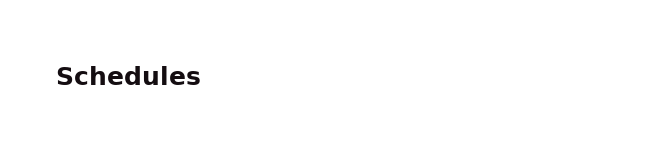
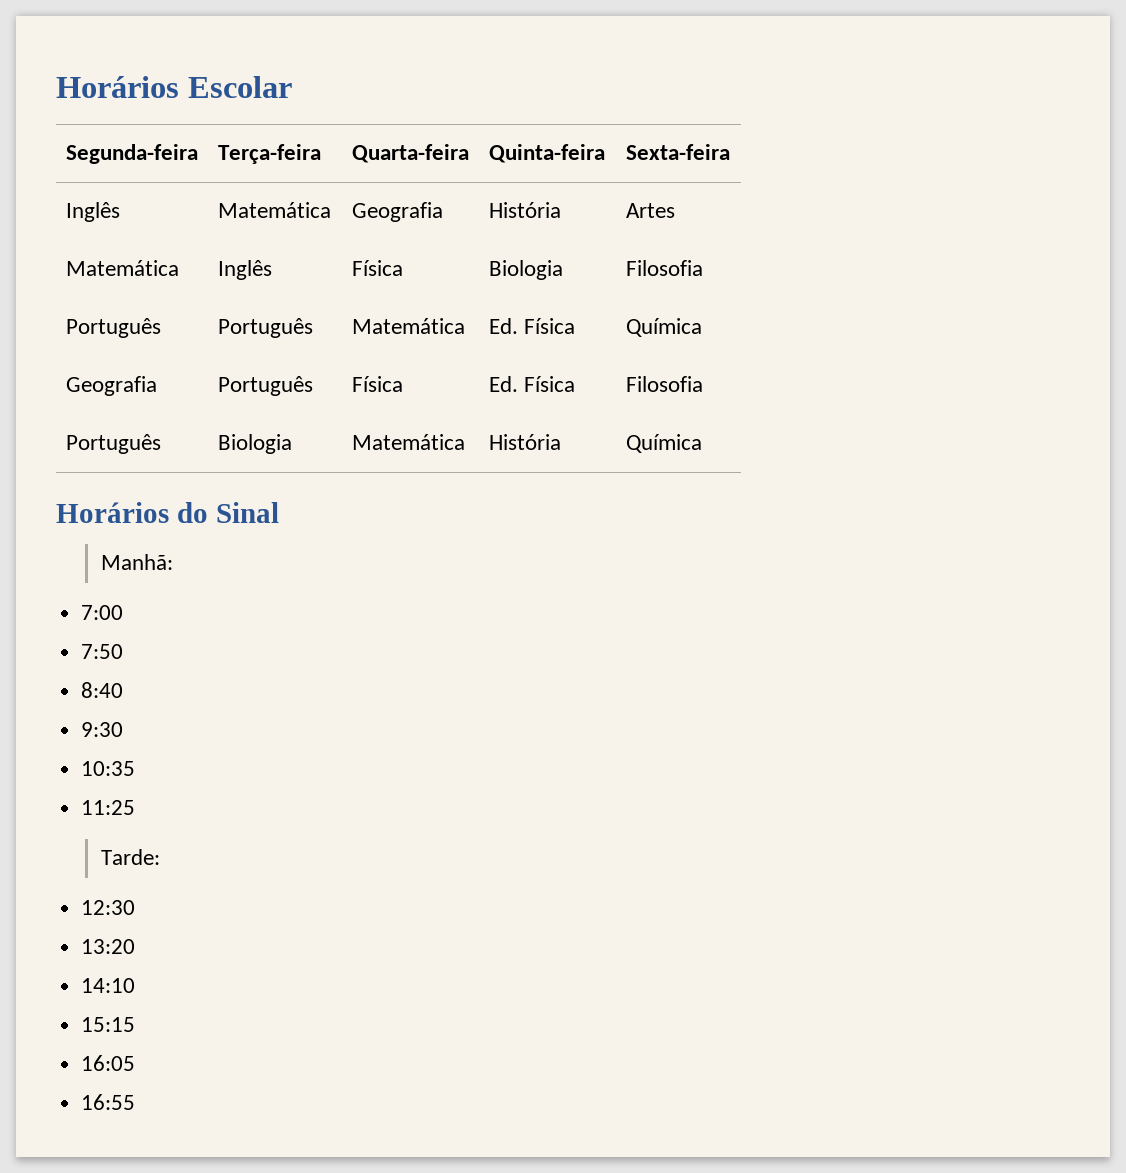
[56,66,201,85] Schedules -> [56,76,292,98] [65,144,198,164] [217,144,321,164] [351,144,469,163] [488,144,605,163] [625,144,730,160] [65,202,120,222] [217,202,331,218] [351,202,443,222] [488,202,561,218] [625,203,675,218] [65,260,179,276] [217,260,272,280] [351,260,403,276] [488,260,563,280] [625,260,703,276] [65,318,161,338] [217,318,313,338] [351,318,465,334] [488,318,575,334] [625,318,702,337] [65,376,157,396] [217,376,313,396] [351,376,403,392] [488,376,575,392] [625,376,703,392] [65,434,161,454] [217,434,292,454] [351,434,465,450] [488,434,561,450] [625,434,702,453] [56,502,279,523] [100,554,173,570] [81,605,124,620] [81,644,124,659] [81,682,124,698] [81,722,124,737] [81,761,136,776] [81,800,136,815] [100,849,160,865] [81,900,136,915] [81,939,136,954] [81,978,136,993] [81,1017,136,1032] [81,1055,136,1071] [81,1094,136,1110] Horários Escolar // Segunda-feira | Terça-feira | Quarta-feira | Quinta-feira | Sexta-feira // Inglês | Matemática | Geografia | História | Artes // Matemática | Inglês | Física | Biologia | Filosofia // Português | Português | Matemática | Ed. Física | Química // Geografia | Português | Física | Ed. Física | Filosofia // Português | Biologia | Matemática | História | Química // Horários do Sinal // Manhã: // 7:00 // 7:50 // 8:40 // 9:30 // 10:35 // 11:25 // Tarde: // 12:30 // 13:20 // 14:10 // 15:15 // 16:05 // 16:55

